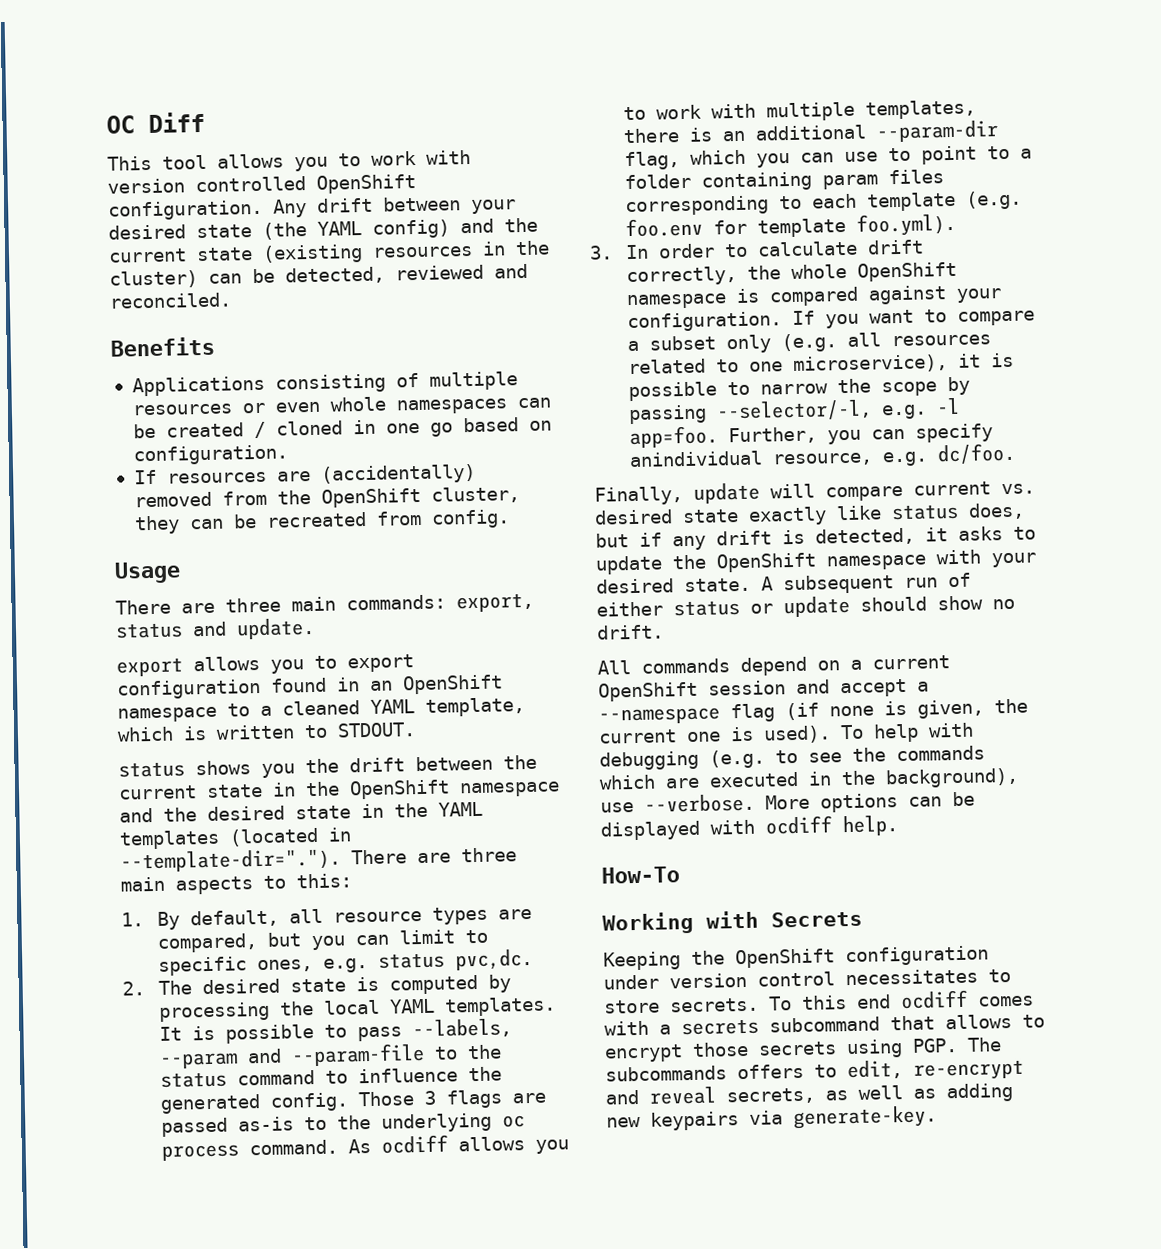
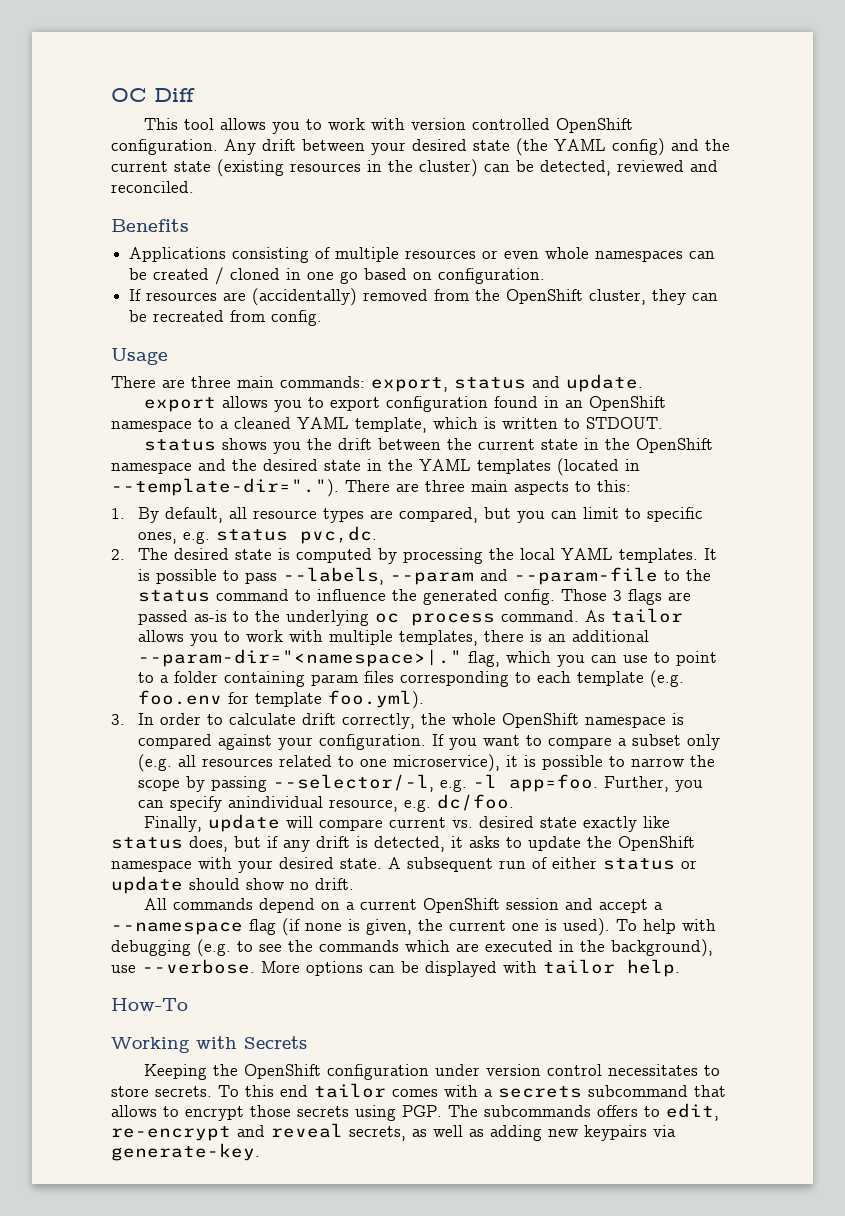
[381,1134,449,1154] ocdiff -> [611,608,684,623] tailor
[876,120,1000,143] --param-dir -> [138,649,463,667] --param-dir="<namespace>|."
[765,815,832,835] ocdiff -> [543,959,615,974] tailor
[900,989,968,1010] ocdiff -> [314,1083,386,1098] tailor

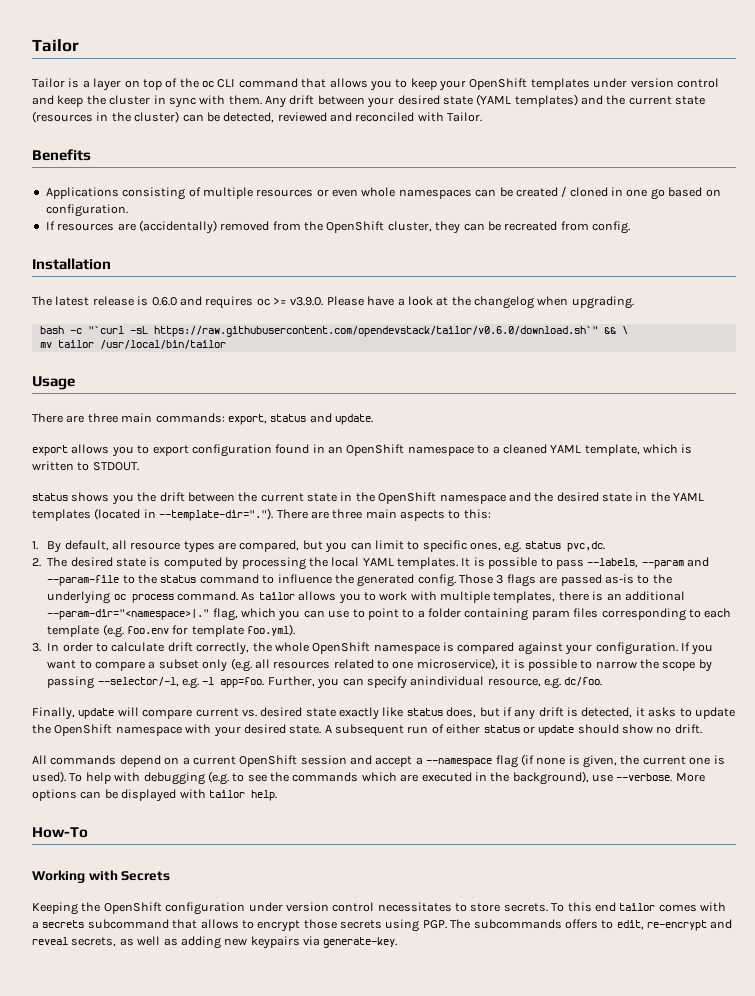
[111,88,195,102] [143,118,633,134] [111,139,218,155] OC Diff // This tool allows you to work with version controlled OpenShift configuration. -> [32,39,79,52] [32,78,719,91] [32,95,262,108] Tailor // Tailor is a layer on top of the oc CLI command that allows you to keep your OpenShift templates under version control and keep the cluster in sync with them.
[516,138,665,156] (the YAML config) -> [476,94,578,107] (YAML templates)
[217,159,361,177] (existing resources -> [32,111,93,123] (resources
[111,181,194,193] reconciled. -> [355,112,483,122] reconciled with Tailor.
(323, 318) none -> [32,258,111,270] [32,296,634,309] [39,326,628,337] [39,340,226,349] // Installation // The latest release is 0.6.0 and requires oc >= v3.9.0. Please have a look at the changelog when upgrading. // bash -c "`curl -sL https://raw.githubusercontent.com/opendevstack/tailor/v0.6.0/download.sh`" && \ // mv tailor /usr/local/bin/tailor

